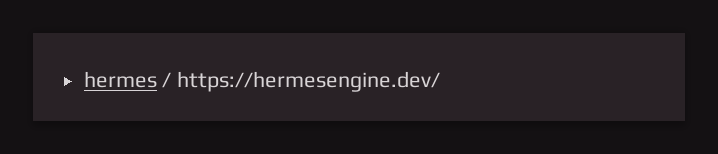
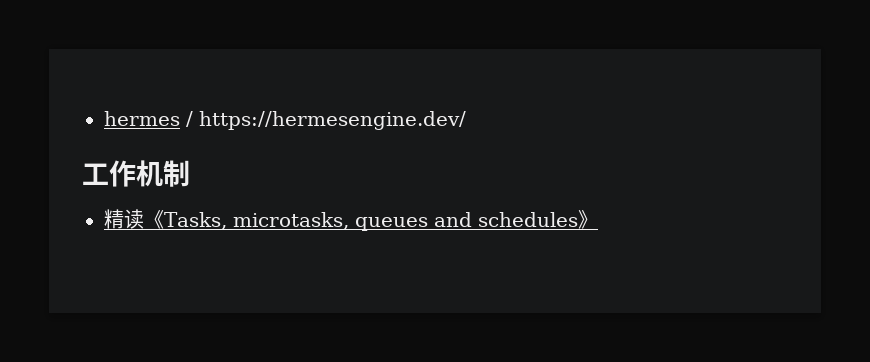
(441, 81) none -> [82,160,190,187] [104,209,598,231] // 工作机制 // 精读《Tasks, microtasks, queues and schedules》

